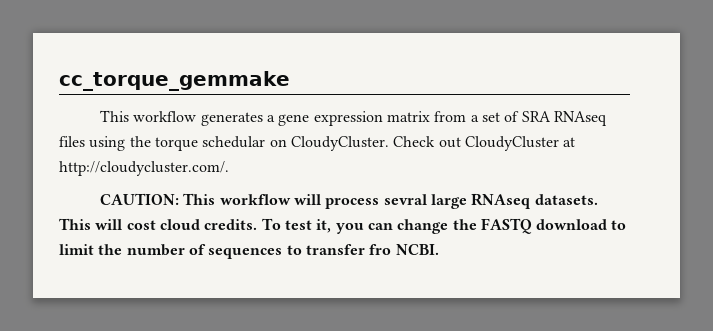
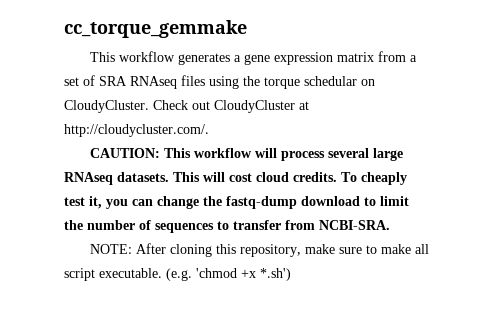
[383,194,427,205] sevral -> [328,148,370,158] several
(281, 224) none -> [361,172,407,185] cheaply
[480,218,532,234] FASTQ -> [226,196,297,209] fastq-dump
[369,244,439,255] fro NCBI. -> [285,220,390,230] [90,243,430,257] [64,268,291,281] from NCBI-SRA. // NOTE: After cloning this repository, make sure to make all script executable. (e.g. 'chmod +x *.sh')

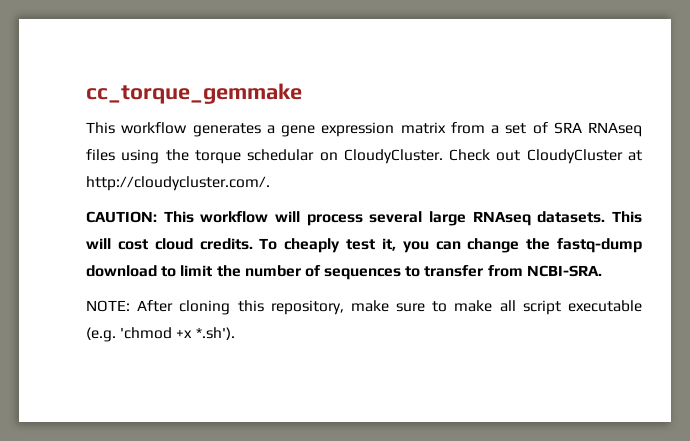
[99,268,162,278] executable. -> [568,300,642,312] executable
[260,268,291,281] *.sh') -> [195,327,235,340] *.sh').

